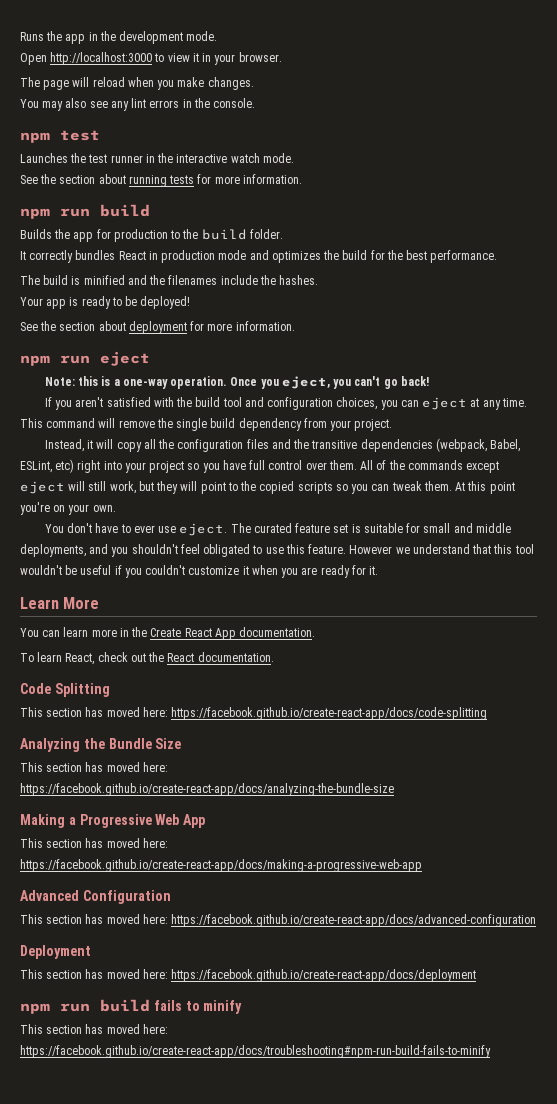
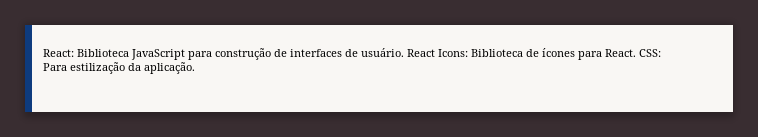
[20,31,218,44] [20,52,282,65] [20,77,254,90] [20,98,256,111] [20,130,100,143] [20,153,294,163] [20,174,302,187] [20,204,150,219] [20,229,283,242] [20,250,498,263] [20,275,319,285] [20,296,191,309] [20,321,295,334] [20,351,150,366] [45,376,429,389] [45,397,527,410] [20,418,393,431] [45,438,521,452] [20,459,500,473] [20,481,515,494] [20,502,116,515] [45,523,511,536] [20,544,534,557] [20,565,379,578] [20,597,100,609] [20,627,316,640] [20,652,274,665] [20,683,110,697] [20,707,488,720] [20,738,182,752] [20,762,168,772] [20,783,394,796] [20,814,206,828] [20,838,168,848] [20,859,422,872] [20,890,171,904] [20,914,537,927] [20,945,91,959] [20,969,477,982] [20,999,243,1014] [20,1024,168,1034] [20,1045,491,1058] Runs the app in the development mode. // Open http://localhost:3000 to view it in your browser. // The page will reload when you make changes. // You may also see any lint errors in the console. // npm test // Launches the test runner in the interactive watch mode. // See the section about running tests for more information. // npm run build // Builds the app for production to the build folder. // It correctly bundles React in production mode and optimizes the build for the best performance. // The build is minified and the filenames include the hashes. // Your app is ready to be deployed! // See the section about deployment for more information. // npm run eject // Note: this is a one-way operation. Once you eject, you can't go back! // If you aren't satisfied with the build tool and configuration choices, you can eject at any time. This command will remove the single build dependency from your project. // Instead, it will copy all the configuration files and the transitive dependencies (webpack, Babel, ESLint, etc) right into your project so you have full control over them. All of the commands except eject will still work, but they will point to the copied scripts so you can tweak them. At this point you're on your own. // You don't have to ever use eject. The curated feature set is suitable for small and middle deployments, and you shouldn't feel obligated to use this feature. However we understand that this tool wouldn't be useful if you couldn't customize it when you are ready for it. // Learn More // You can learn more in the Create React App documentation. // To learn React, check out the React documentation. // Code Splitting // This section has moved here: https://facebook.github.io/create-react-app/docs/code-splitting // Analyzing the Bundle Size // This section has moved here: https://facebook.github.io/create-react-app/docs/analyzing-the-bundle-size // Making a Progressive Web App // This section has moved here: https://facebook.github.io/create-react-app/docs/making-a-progressive-web-app // Advanced Configuration // This section has moved here: https://facebook.github.io/create-react-app/docs/advanced-configuration // Deployment // This section has moved here: https://facebook.github.io/create-react-app/docs/deployment // npm run build fails to minify // This section has moved here: https://facebook.github.io/create-react-app/docs/troubleshooting#npm-run-build-fails-to-minify -> [43,48,661,60] [43,62,195,74] React: Biblioteca JavaScript para construção de interfaces de usuário. React Icons: Biblioteca de ícones para React. CSS: Para estilização da aplicação.

